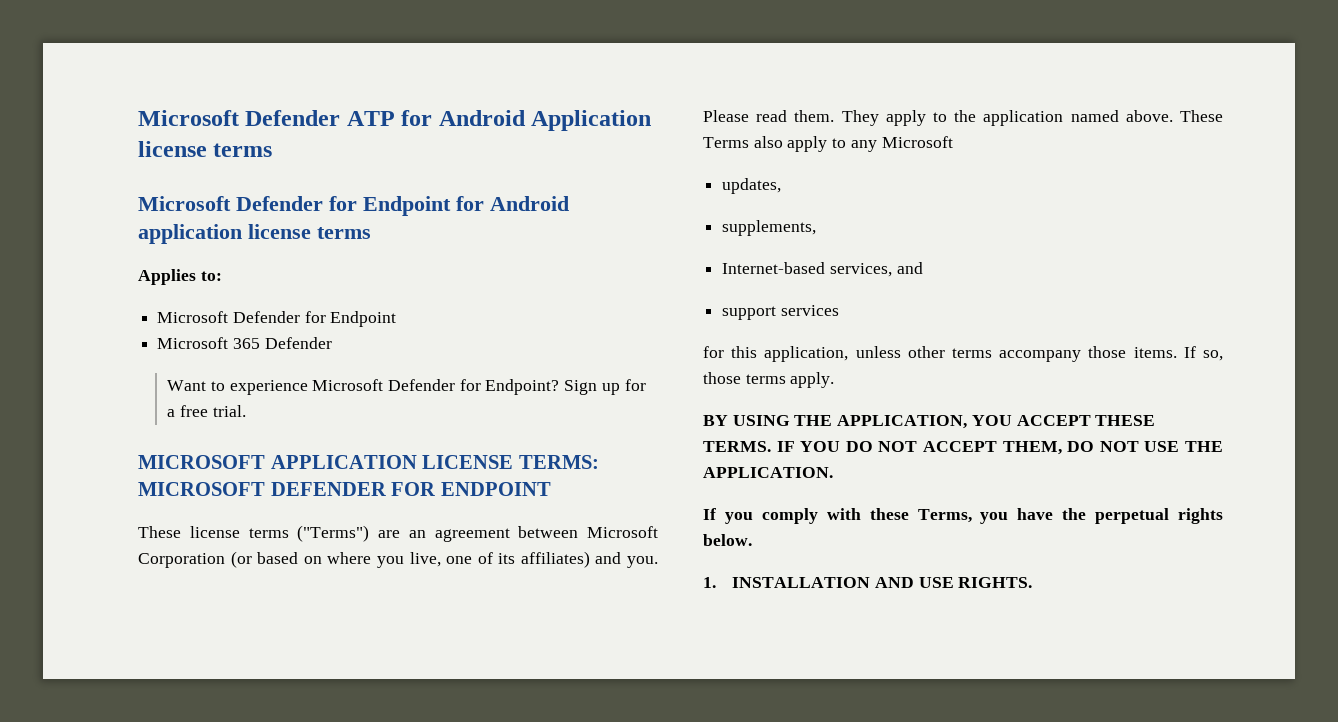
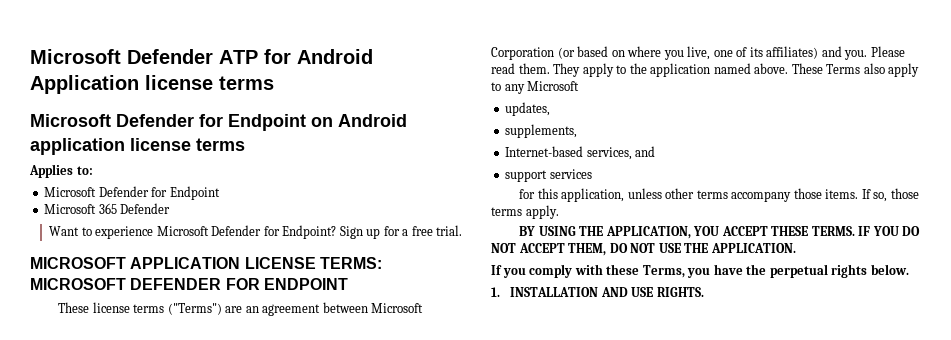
[456,196,484,211] for -> [311,117,333,127] on

